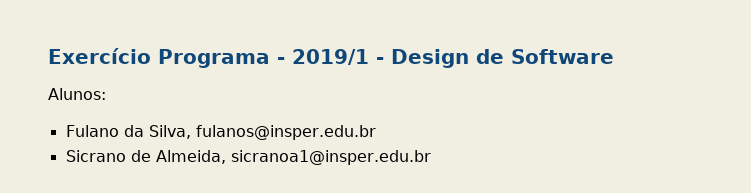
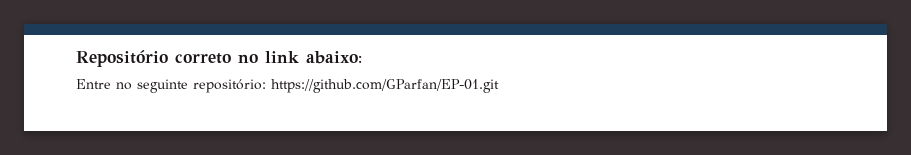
[48,48,614,68] [48,88,106,100] [65,125,376,140] [65,150,431,165] Exercício Programa - 2019/1 - Design de Software // Alunos: // Fulano da Silva, fulanos@insper.edu.br // Sicrano de Almeida, sicranoa1@insper.edu.br -> [76,50,362,67] [76,79,499,93] Repositório correto no link abaixo: // Entre no seguinte repositório: https://github.com/GParfan/EP-01.git

